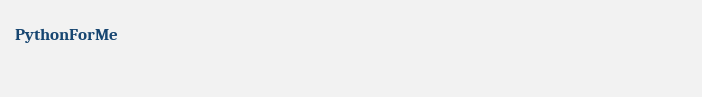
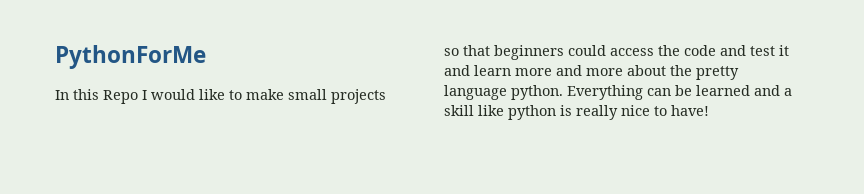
(118, 35) none -> [55,89,386,104] [444,45,789,60] [444,65,739,80] [444,85,792,100] [444,105,709,120] // In this Repo I would like to make small projects so that beginners could access the code and test it and learn more and more about the pretty language python. Everything can be learned and a skill like python is really nice to have!

